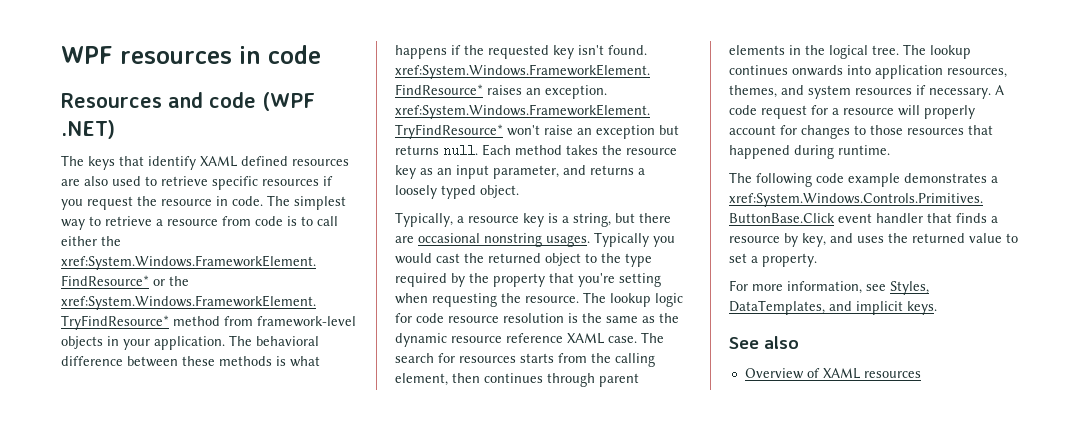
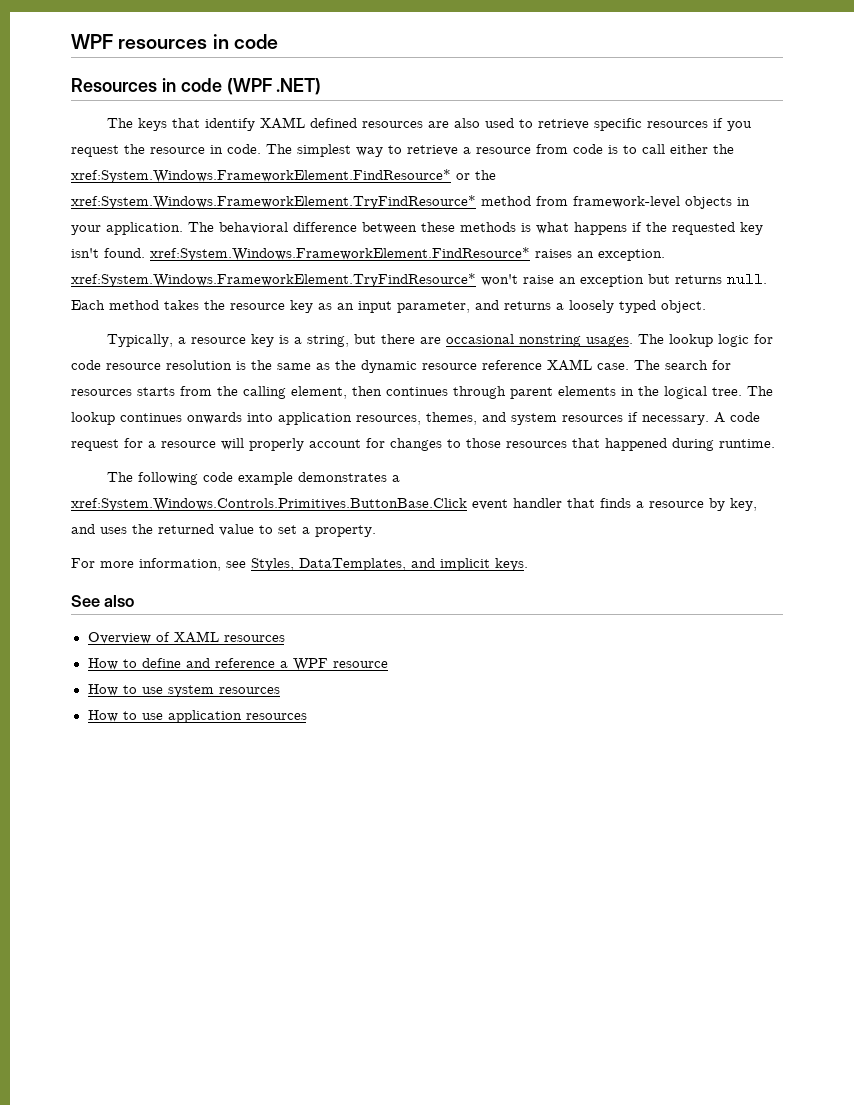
[168,92,203,108] and -> [161,78,176,92] in
[594,232,675,247] [395,253,652,267] [395,273,661,287] [395,293,579,307] Typically you would cast the returned object to the type required by the property that you're setting when requesting the resource. -> (633, 341) none
(921, 374) none -> [87,658,388,671] [87,684,280,697] [87,710,307,723] // How to define and reference a WPF resource // How to use system resources // How to use application resources

